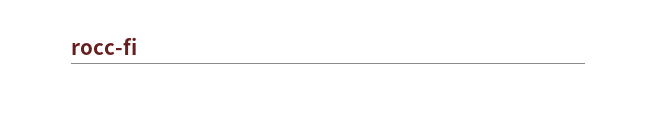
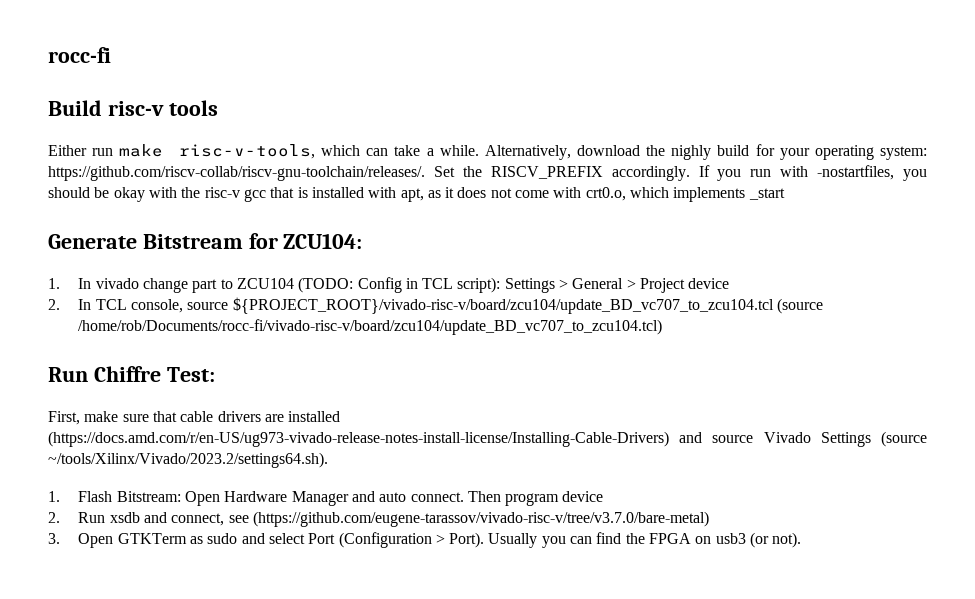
(137, 46) none -> [48,100,218,116] [48,144,928,160] [48,165,927,181] [48,187,785,202] [48,233,363,249] [48,277,730,293] [48,297,823,314] [78,319,663,335] [48,366,215,382] [48,411,341,425] [48,431,928,447] [48,452,328,468] [48,491,604,506] [48,511,709,527] [48,532,802,548] // Build risc-v tools // Either run make risc-v-tools, which can take a while. Alternatively, download the nighly build for your operating system: https://github.com/riscv-collab/riscv-gnu-toolchain/releases/. Set the RISCV_PREFIX accordingly. If you run with -nostartfiles, you should be okay with the risc-v gcc that is installed with apt, as it does not come with crt0.o, which implements _start // Generate Bitstream for ZCU104: // 1. In vivado change part to ZCU104 (TODO: Config in TCL script): Settings > General > Project device // 2. In TCL console, source ${PROJECT_ROOT}/vivado-risc-v/board/zcu104/update_BD_vc707_to_zcu104.tcl (source /home/rob/Documents/rocc-fi/vivado-risc-v/board/zcu104/update_BD_vc707_to_zcu104.tcl) // Run Chiffre Test: // First, make sure that cable drivers are installed (https://docs.amd.com/r/en-US/ug973-vivado-release-notes-install-license/Installing-Cable-Drivers) and source Vivado Settings (source ~/tools/Xilinx/Vivado/2023.2/settings64.sh). // 1. Flash Bitstream: Open Hardware Manager and auto connect. Then program device // 2. Run xsdb and connect, see (https://github.com/eugene-tarassov/vivado-risc-v/tree/v3.7.0/bare-metal) // 3. Open GTKTerm as sudo and select Port (Configuration > Port). Usually you can find the FPGA on usb3 (or not).

